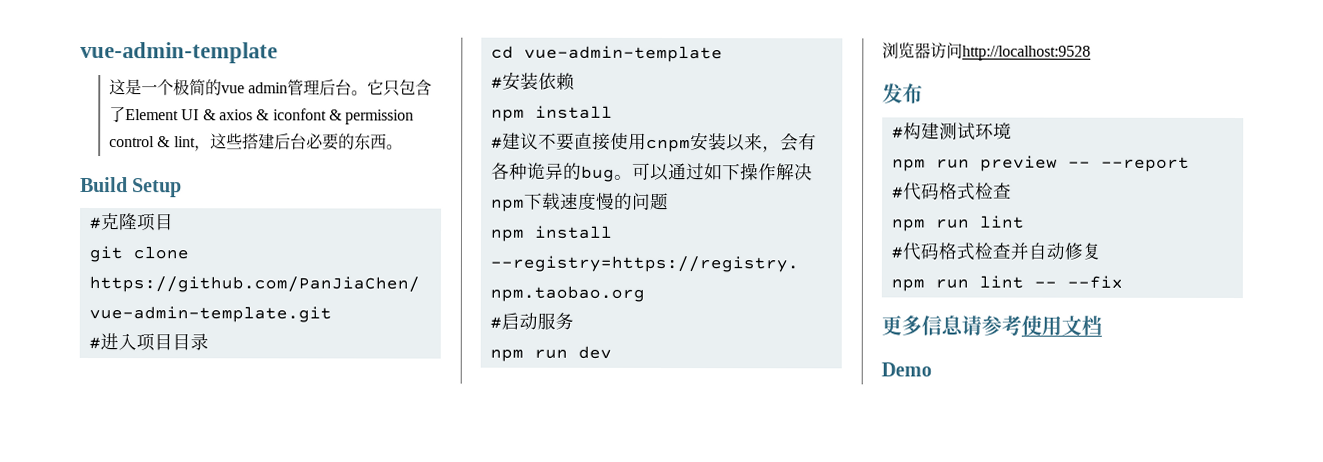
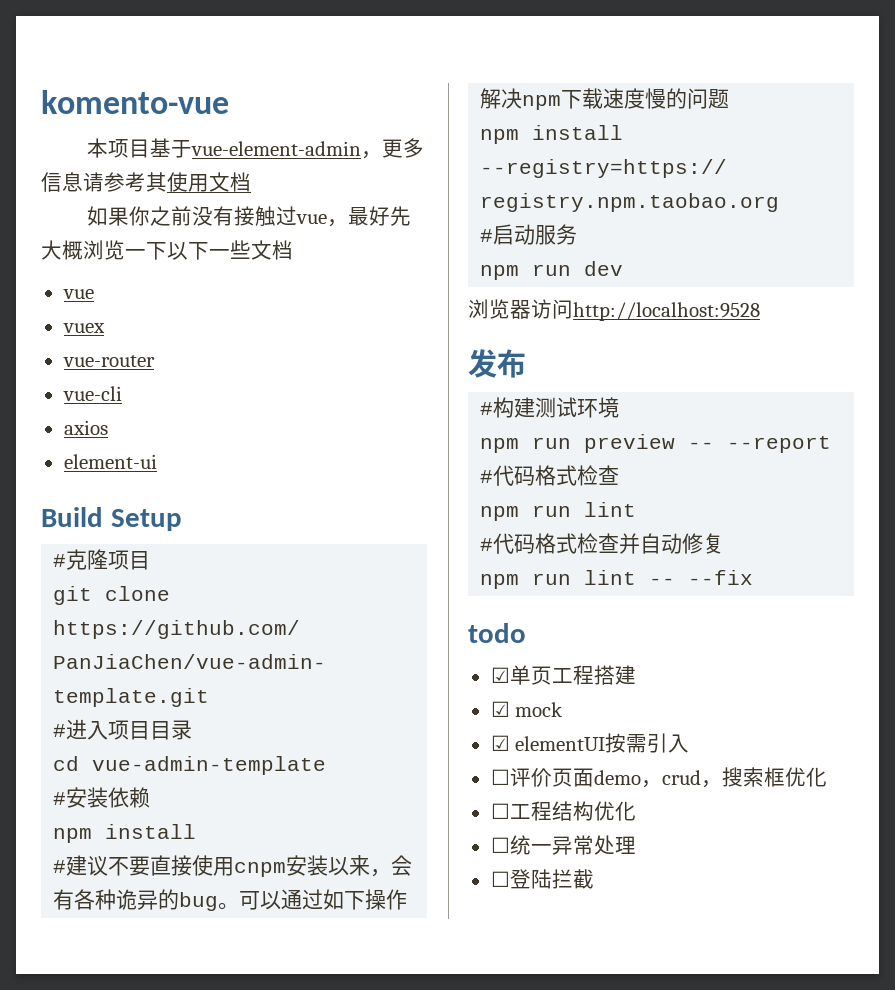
[80,41,278,64] [109,79,433,97] [109,106,415,125] [109,133,403,152] vue-admin-template // 这是一个极简的vue admin管理后台。它只包含了Element UI & axios & iconfont & permission control & lint，这些搭建后台必要的东西。 -> [41,90,229,114] [87,138,425,159] [41,172,251,192] [87,206,412,227] [41,240,293,260] [62,289,94,299] [62,323,105,333] [62,355,155,367] [62,386,122,401] [63,420,108,435] [63,454,157,469] komento-vue // 本项目基于vue-element-admin，更多信息请参考其使用文档 // 如果你之前没有接触过vue，最好先大概浏览一下以下一些文档 // vue // vuex // vue-router // vue-cli // axios // element-ui
[881,315,1102,336] [881,362,932,377] 更多信息请参考使用文档 // Demo -> [468,623,526,643] [490,665,636,685] [490,701,564,717] [490,733,690,753] [490,767,827,788] [490,801,636,821] [490,835,636,855] [490,869,594,889] todo // ☑单页工程搭建 // ☑ mock // ☑ elementUI按需引入 // ☐评价页面demo，crud，搜索框优化 // ☐工程结构优化 // ☐统一异常处理 // ☐登陆拦截

